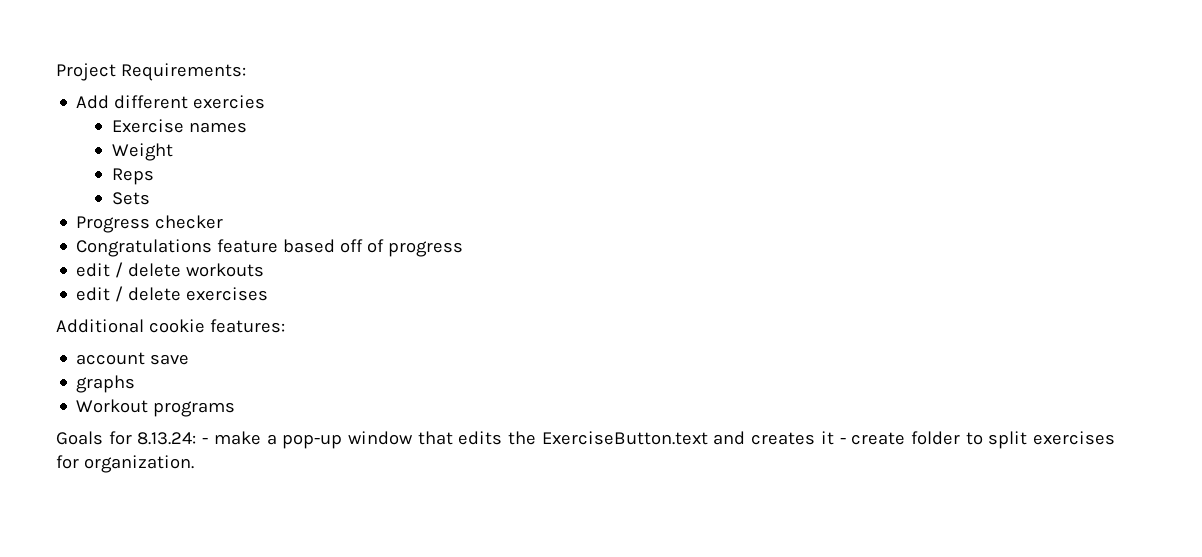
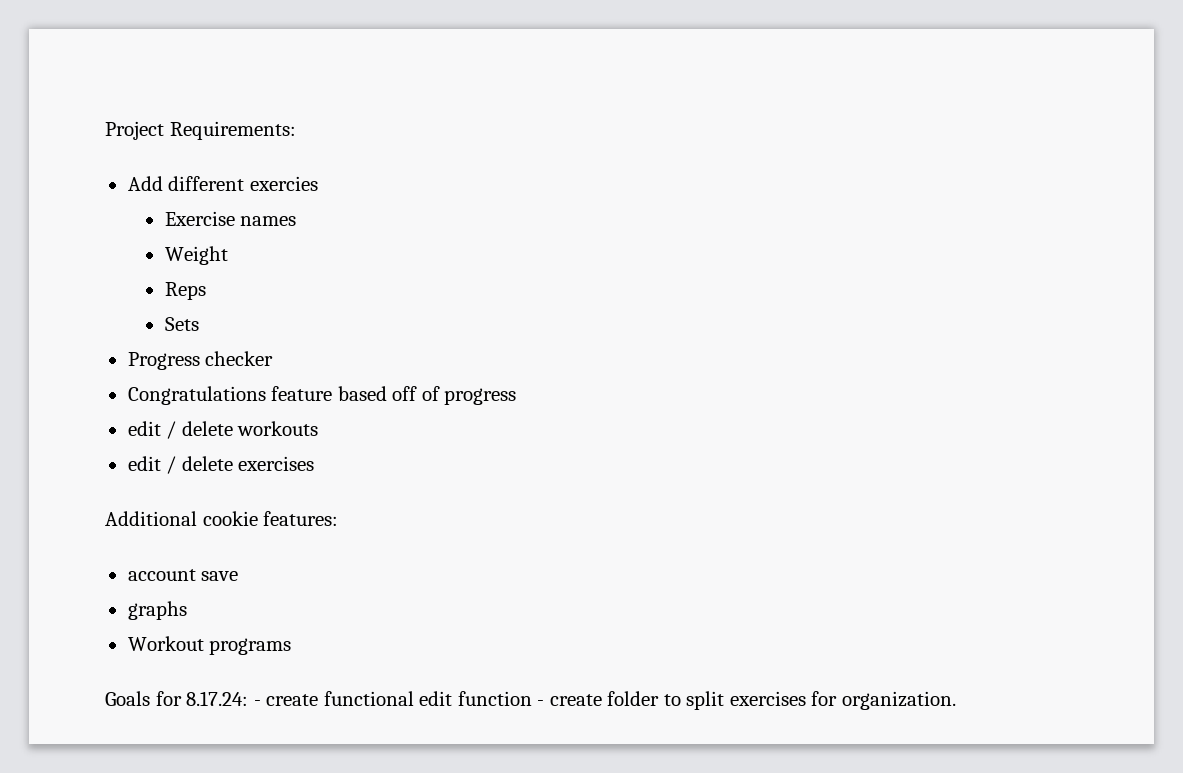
[137,431,834,449] 8.13.24: - make a pop-up window that edits the ExerciseButton.text and creates it -> [186,691,532,706] 8.17.24: - create functional edit function

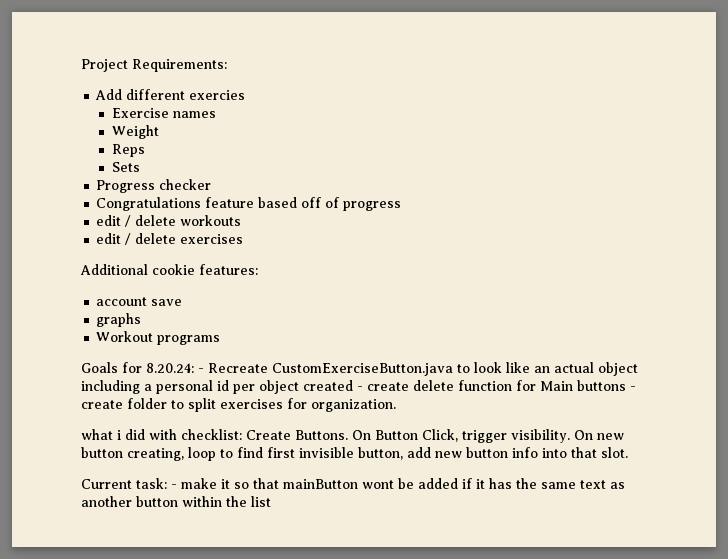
[186,691,532,706] 8.17.24: - create functional edit function -> [146,362,638,376] [81,380,626,394] 8.20.24: - Recreate CustomExerciseButton.java to look like an actual object including a personal id per object created - create delete function for Main buttons
(957, 700) none -> [81,429,624,443] [81,447,628,461] [81,478,625,489] [81,496,271,507] // what i did with checklist: Create Buttons. On Button Click, trigger visibility. On new button creating, loop to find first invisible button, add new button info into that slot. // Current task: - make it so that mainButton wont be added if it has the same text as another button within the list

